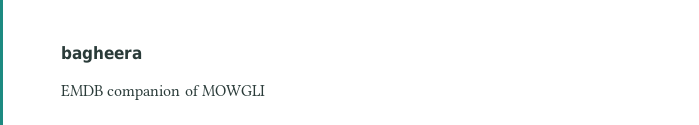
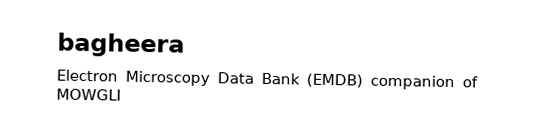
[61,84,103,97] EMDB -> [56,69,364,88] Electron Microscopy Data Bank (EMDB)

